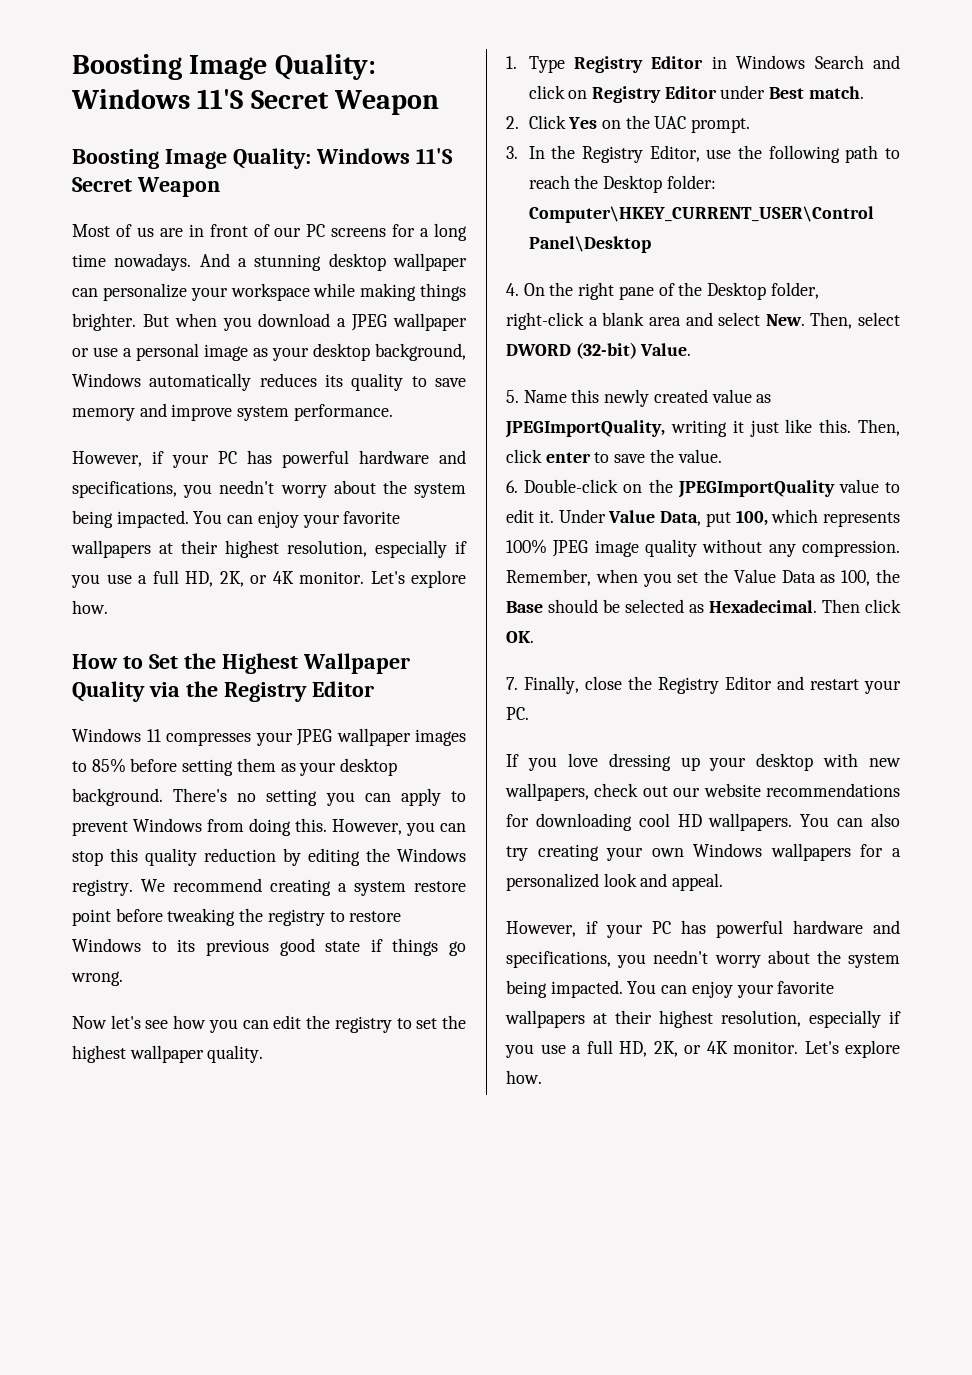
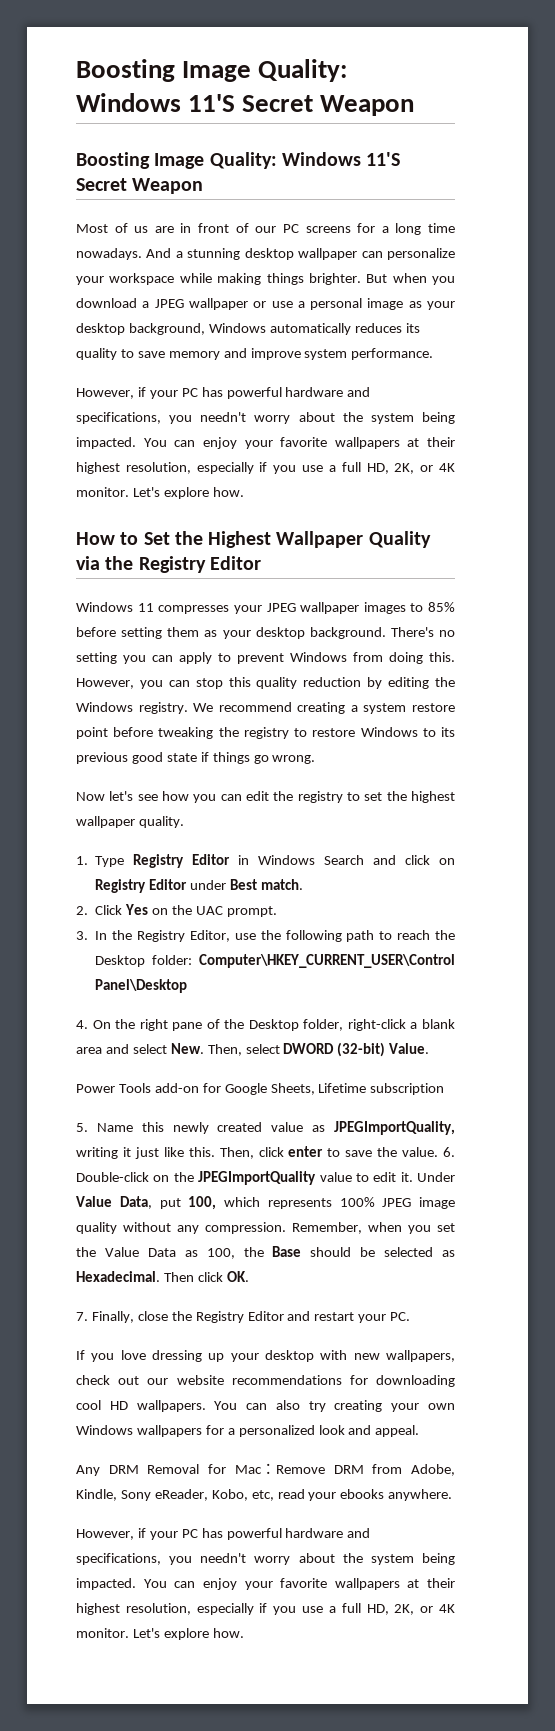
(692, 349) none -> [76,1083,445,1095] // Power Tools add-on for Google Sheets, Lifetime subscription
(722, 456) // -> (439, 1152) none
(724, 882) none -> [76,1463,456,1476] [76,1489,453,1501] // Any DRM Removal for Mac：Remove DRM from Adobe, Kindle, Sony eReader, Kobo, etc, read your ebooks anywhere.

